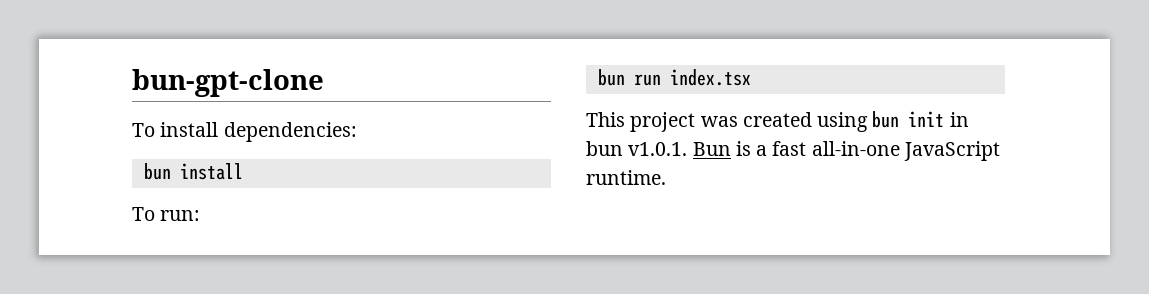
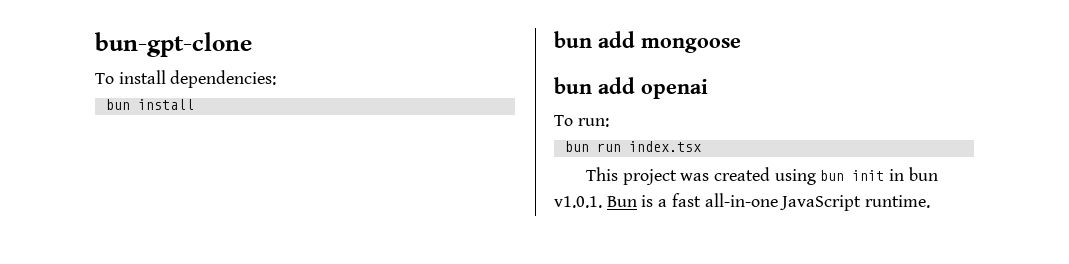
(243, 171) none -> [554,31,741,53] [554,77,708,99] // bun add mongoose // bun add openai

